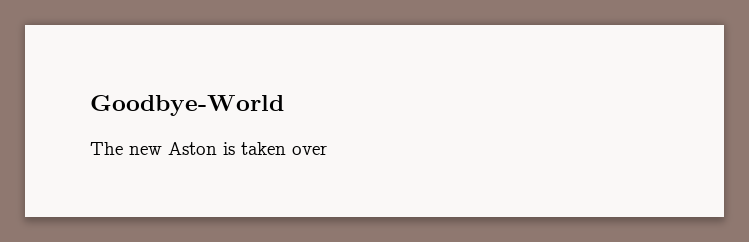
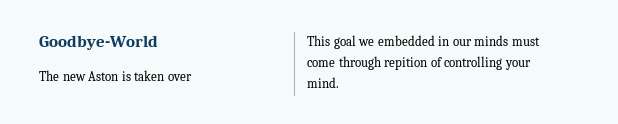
(327, 150) none -> [307,35,540,49] [307,56,531,70] [307,77,339,88] // This goal we embedded in our minds must come through repition of controlling your mind.

